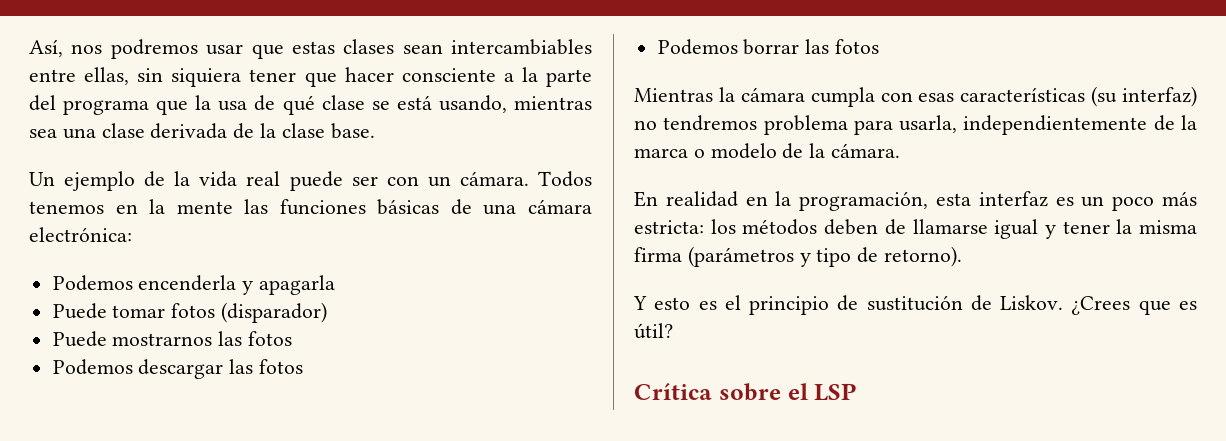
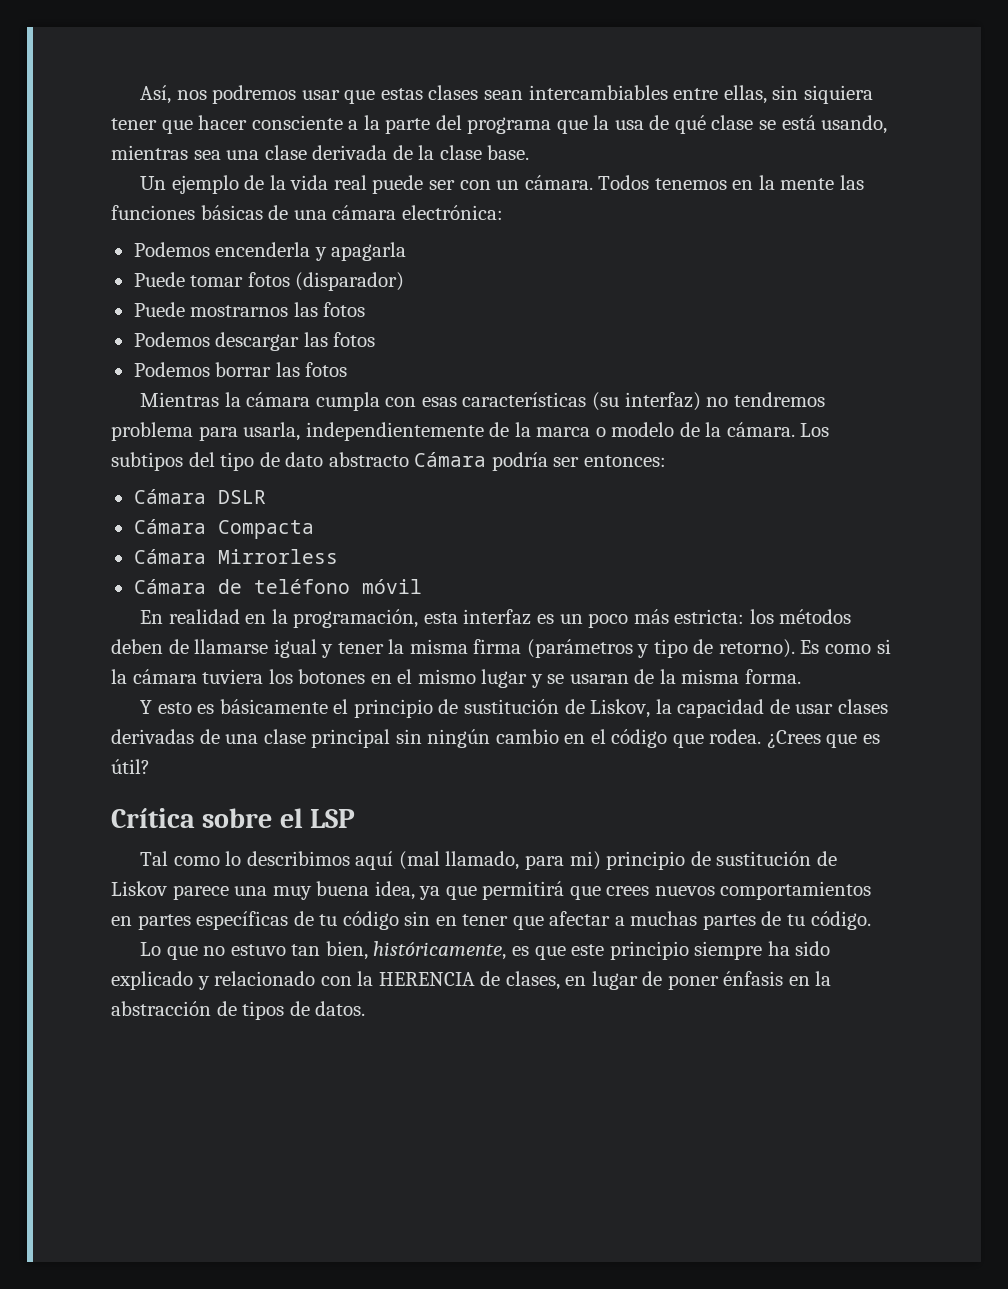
(901, 150) none -> [800,423,830,437] [111,452,666,471] [133,489,266,504] [133,519,314,539] [133,549,338,564] [133,579,422,594] Los subtipos del tipo de dato abstracto Cámara podría ser entonces: // Cámara DSLR // Cámara Compacta // Cámara Mirrorless // Cámara de teléfono móvil
(963, 256) none -> [800,639,891,654] [111,669,802,688] Es como si la cámara tuviera los botones en el mismo lugar y se usaran de la misma forma.
(717, 305) none -> [219,699,328,714] básicamente
[1000,295,1064,310] Liskov. -> [590,699,888,718] [111,729,762,748] Liskov, la capacidad de usar clases derivadas de una clase principal sin ningún cambio en el código que rodea.
(857, 392) none -> [140,851,837,870] [111,881,872,900] [111,911,871,930] [140,941,831,960] [111,971,832,990] [111,1001,366,1020] // Tal como lo describimos aquí (mal llamado, para mi) principio de sustitución de Liskov parece una muy buena idea, ya que permitirá que crees nuevos comportamientos en partes específicas de tu código sin en tener que afectar a muchas partes de tu código. // Lo que no estuvo tan bien, históricamente, es que este principio siempre ha sido explicado y relacionado con la HERENCIA de clases, en lugar de poner énfasis en la abstracción de tipos de datos.

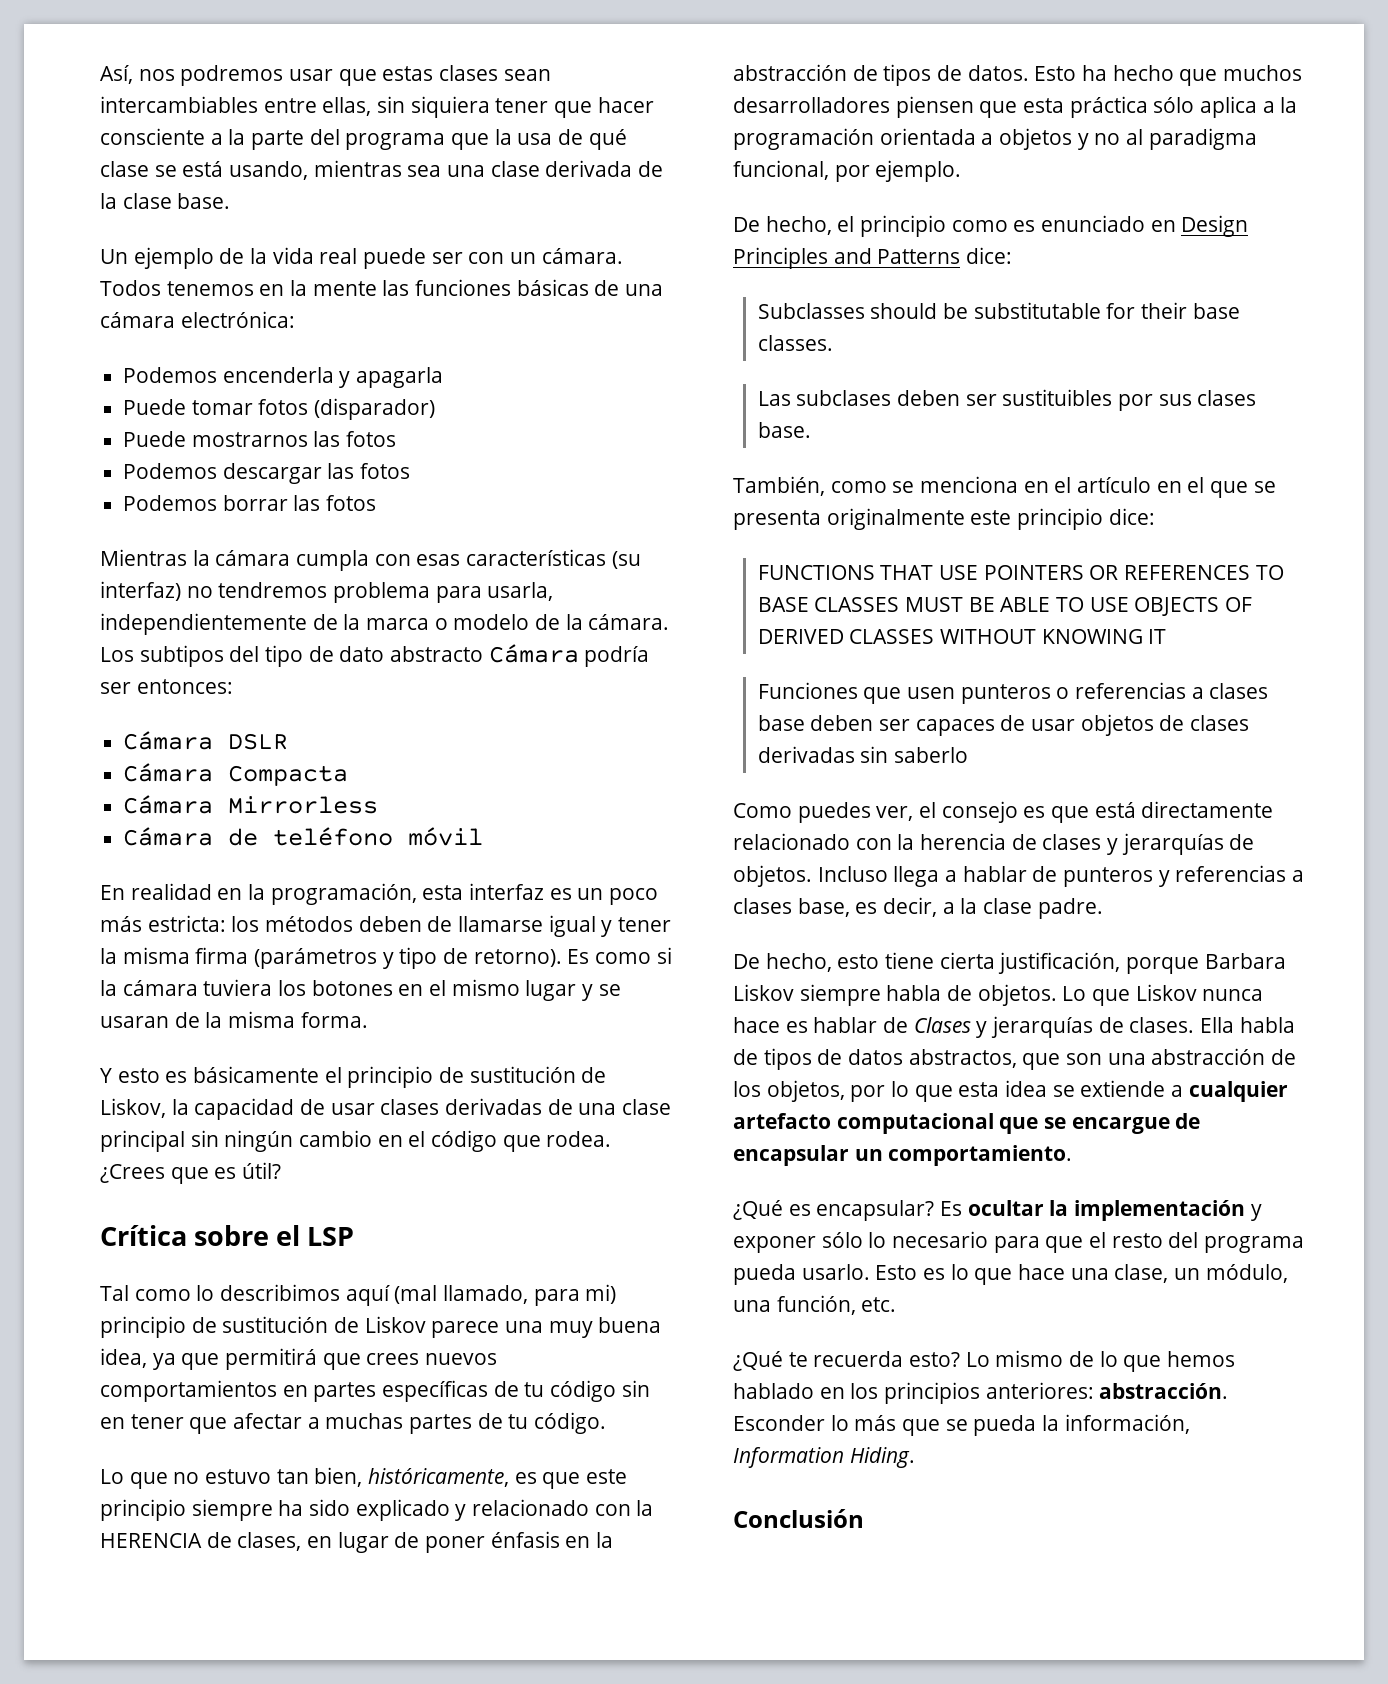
(366, 1008) none -> [1034,65,1303,86] [733,96,1298,118] [733,128,1257,150] [733,160,962,182] [733,215,1249,237] [733,247,1013,269] [757,302,1240,319] [757,335,833,351] [757,389,1257,411] [757,422,811,438] [733,476,1276,498] [733,508,1155,530] [757,565,1284,580] [757,597,1253,616] [757,629,1167,644] [757,682,1269,704] [757,714,1250,736] [757,746,969,763] [733,801,1274,823] [733,833,1255,855] [733,865,1305,887] [733,897,1103,919] [733,952,1286,974] [733,984,1264,1006] [733,1016,1295,1038] [733,1048,1297,1070] [733,1080,1288,1102] [733,1113,1201,1134] [733,1145,1073,1166] [733,1200,1262,1221] [733,1231,1305,1253] [733,1264,1288,1285] [733,1295,897,1315] [733,1350,1236,1372] [733,1382,1229,1404] [733,1414,1190,1436] [733,1447,915,1468] [733,1509,864,1528] Esto ha hecho que muchos desarrolladores piensen que esta práctica sólo aplica a la programación orientada a objetos y no al paradigma funcional, por ejemplo. // De hecho, el principio como es enunciado en Design Principles and Patterns dice: // Subclasses should be substitutable for their base classes. // Las subclases deben ser sustituibles por sus clases base. // También, como se menciona en el artículo en el que se presenta originalmente este principio dice: // FUNCTIONS THAT USE POINTERS OR REFERENCES TO BASE CLASSES MUST BE ABLE TO USE OBJECTS OF DERIVED CLASSES WITHOUT KNOWING IT // Funciones que usen punteros o referencias a clases base deben ser capaces de usar objetos de clases derivadas sin saberlo // Como puedes ver, el consejo es que está directamente relacionado con la herencia de clases y jerarquías de objetos. Incluso llega a hablar de punteros y referencias a clases base, es decir, a la clase padre. // De hecho, esto tiene cierta justificación, porque Barbara Liskov siempre habla de objetos. Lo que Liskov nunca hace es hablar de Clases y jerarquías de clases. Ella habla de tipos de datos abstractos, que son una abstracción de los objetos, por lo que esta idea se extiende a cualquier artefacto computacional que se encargue de encapsular un comportamiento. // ¿Qué es encapsular? Es ocultar la implementación y exponer sólo lo necesario para que el resto del programa pueda usarlo. Esto es lo que hace una clase, un módulo, una función, etc. // ¿Qué te recuerda esto? Lo mismo de lo que hemos hablado en los principios anteriores: abstracción. Esconder lo más que se pueda la información, Information Hiding. // Conclusión

